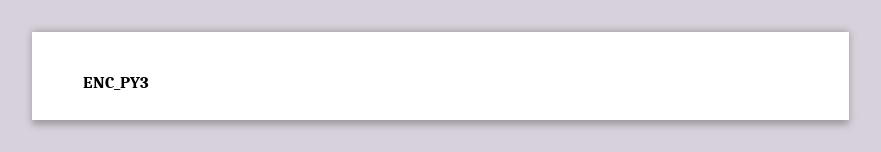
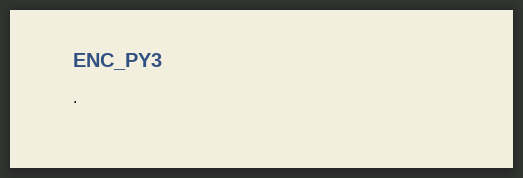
(149, 83) none -> [73,101,77,103] // .

